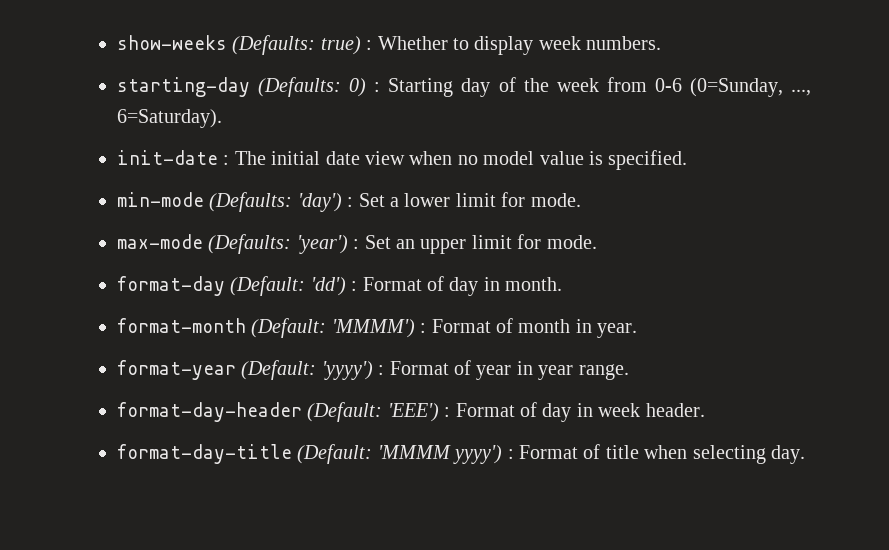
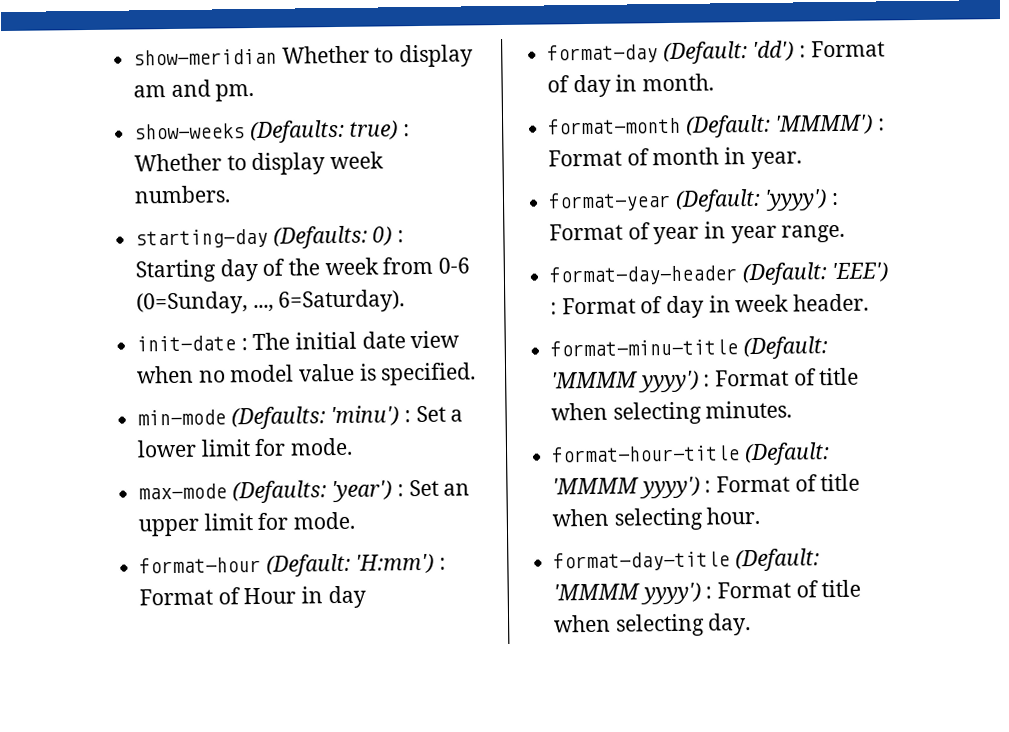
(117, 42) none -> [133,44,474,68] [133,79,255,102] show-meridian Whether to display am and pm. //
[297,193,342,212] 'day') -> [330,405,400,427] 'minu')
(597, 242) none -> [139,553,447,577] [139,585,366,609] // format-hour (Default: 'H:mm') : Format of Hour in day
(705, 410) none -> [550,336,828,360] [551,367,860,393] [551,400,793,425] [551,442,830,466] [552,473,861,499] [552,506,761,531] // format-minu-title (Default: 'MMMM yyyy') : Format of title when selecting minutes. // format-hour-title (Default: 'MMMM yyyy') : Format of title when selecting hour.

